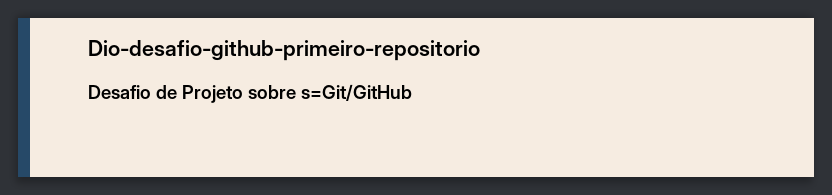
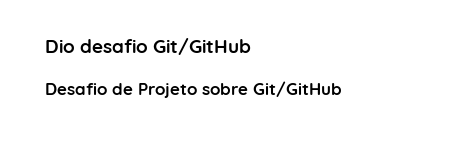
[88,40,480,61] Dio-desafio-github-primeiro-repositorio -> [45,38,252,55] Dio desafio Git/GitHub
[300,84,412,101] s=Git/GitHub -> [253,81,342,97] Git/GitHub

